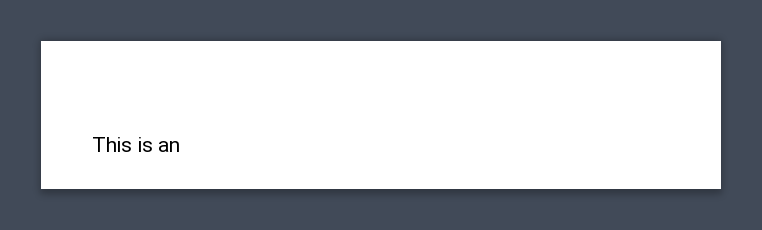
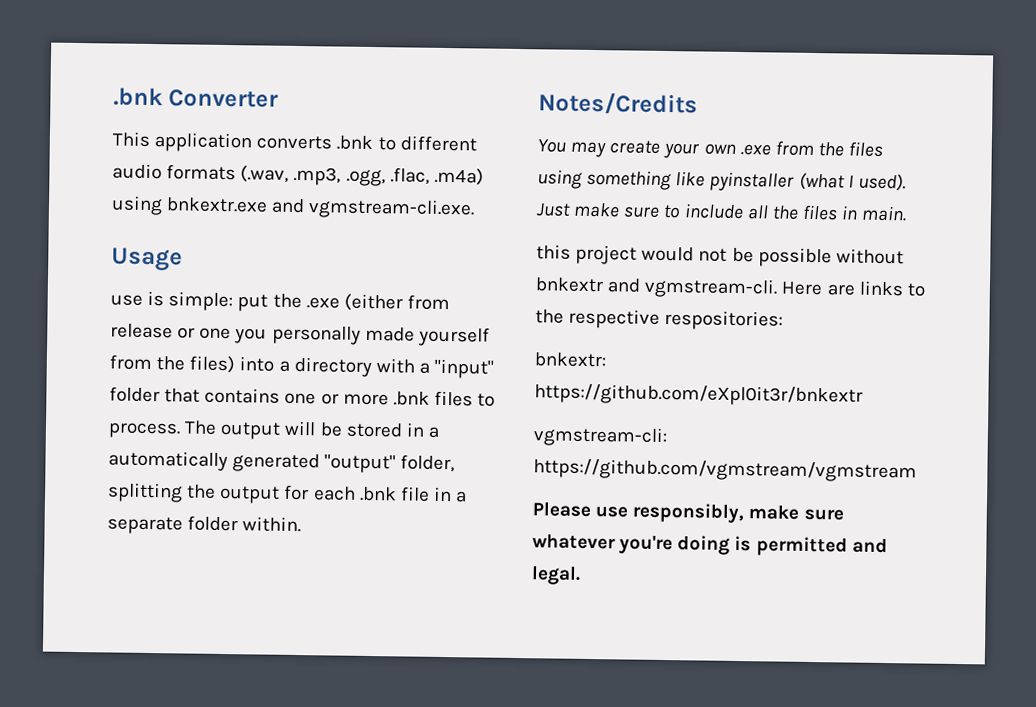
[92,137,181,152] This is an -> [113,87,280,108] [112,131,477,153] [112,163,484,187] [111,195,476,220] [111,247,183,272] [110,290,450,312] [110,323,490,347] [109,354,495,379] [109,386,496,407] [108,420,439,440] [108,450,456,474] [107,482,468,504] [107,515,302,535] [538,92,698,115] [537,139,884,159] [537,169,906,192] [536,202,908,222] [536,244,904,268] [535,277,925,299] [535,308,784,331] [534,352,607,368] [534,383,863,407] [533,426,667,448] [533,458,917,483] [532,501,844,524] [532,533,888,557] [531,565,581,585] .bnk Converter // This application converts .bnk to different audio formats (.wav, .mp3, .ogg, .flac, .m4a) using bnkextr.exe and vgmstream-cli.exe. // Usage // use is simple: put the .exe (either from release or one you personally made yourself from the files) into a directory with a "input" folder that contains one or more .bnk files to process. The output will be stored in a automatically generated "output" folder, splitting the output for each .bnk file in a separate folder within. // Notes/Credits // You may create your own .exe from the files using something like pyinstaller (what I used). Just make sure to include all the files in main. // this project would not be possible without bnkextr and vgmstream-cli. Here are links to the respective respositories: // bnkextr: https://github.com/eXpl0it3r/bnkextr // vgmstream-cli: https://github.com/vgmstream/vgmstream // Please use responsibly, make sure whatever you're doing is permitted and legal.

